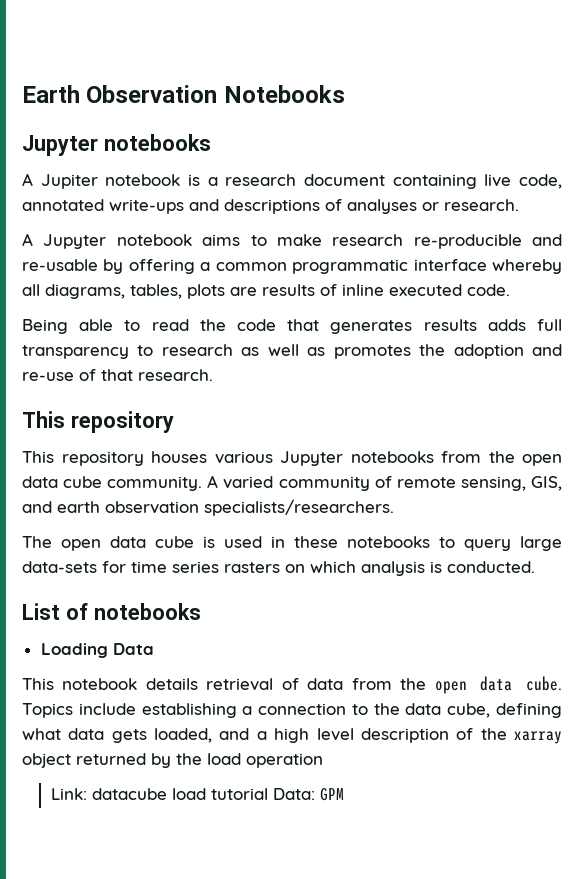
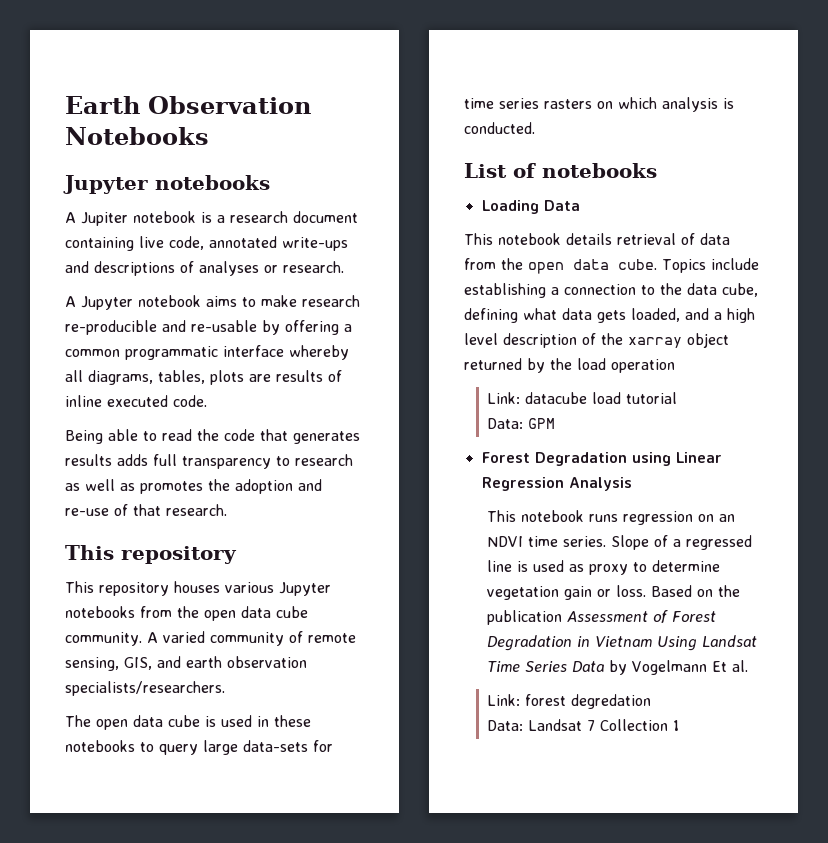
(268, 794) none -> (678, 398) //
(344, 794) none -> [481,452,722,466] [481,477,632,491] [487,510,736,525] [487,535,753,550] [487,560,721,575] [487,585,741,600] [487,610,717,625] [487,635,758,651] [487,660,749,675] [487,694,652,709] [487,719,680,731] // Forest Degradation using Linear Regression Analysis // This notebook runs regression on an NDVI time series. Slope of a regressed line is used as proxy to determine vegetation gain or loss. Based on the publication Assessment of Forest Degradation in Vietnam Using Landsat Time Series Data by Vogelmann Et al. // Link: forest degredation // Data: Landsat 7 Collection 1

